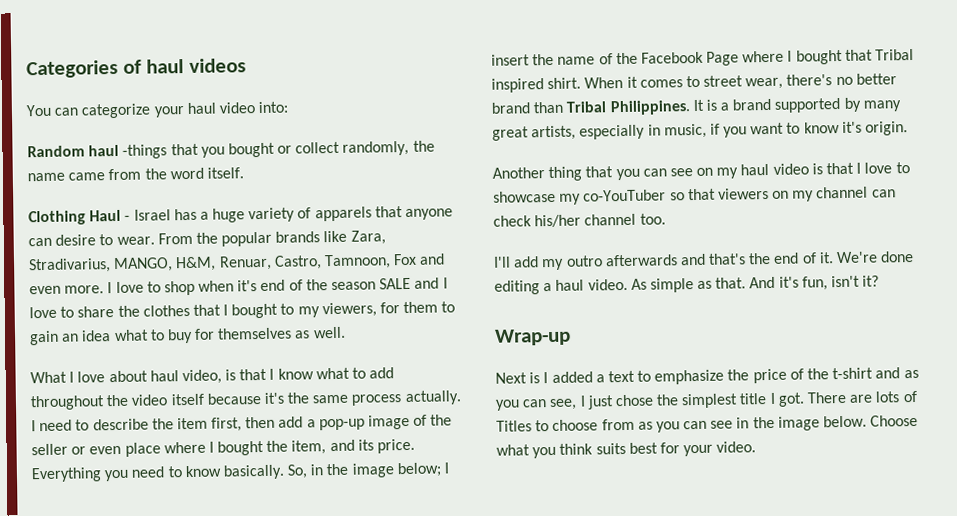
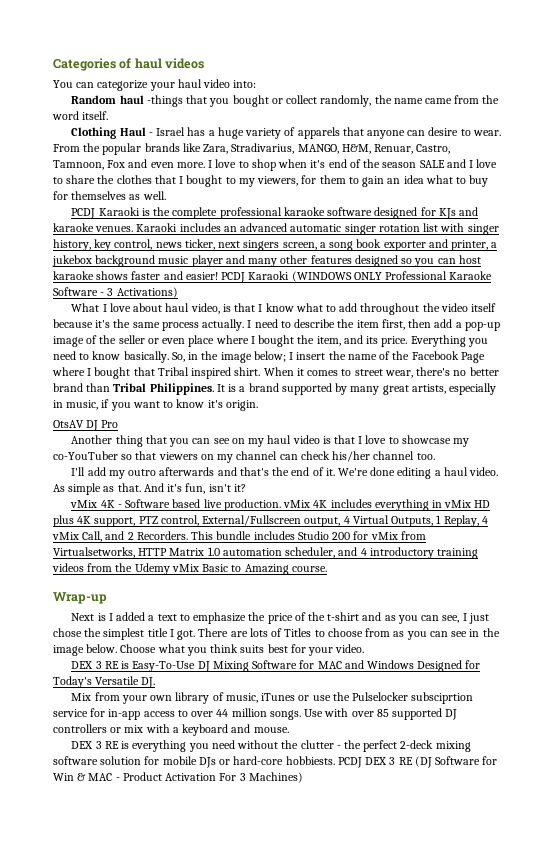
(346, 332) none -> [71,207,478,219] [53,223,499,235] [53,239,498,251] [52,255,481,267] [53,271,493,283] [53,287,178,298] // PCDJ Karaoki is the complete professional karaoke software designed for KJs and karaoke venues. Karaoki includes an advanced automatic singer rotation list with singer history, key control, news ticker, next singers screen, a song book exporter and printer, a jukebox background music player and many other features designed so you can host karaoke shows faster and easier! PCDJ Karaoki (WINDOWS ONLY Professional Karaoke Software - 3 Activations)
(909, 128) none -> [53,420,119,431] // OtsAV DJ Pro
(880, 281) none -> [70,499,491,511] [53,515,488,527] [52,531,426,542] [53,547,479,559] [52,563,327,575] // vMix 4K - Software based live production. vMix 4K includes everything in vMix HD plus 4K support, PTZ control, External/Fullscreen output, 4 Virtual Outputs, 1 Replay, 4 vMix Call, and 2 Recorders. This bundle includes Studio 200 for vMix from Virtualsetworks, HTTP Matrix 1.0 automation scheduler, and 4 introductory training videos from the Udemy vMix Basic to Amazing course.
(757, 447) none -> [71,660,481,672] [53,676,156,688] [71,692,474,704] [53,708,458,720] [53,724,289,736] [71,740,471,752] [53,756,498,768] [53,772,303,783] // DEX 3 RE is Easy-To-Use DJ Mixing Software for MAC and Windows Designed for Today's Versatile DJ. // Mix from your own library of music, iTunes or use the Pulselocker subsciprtion service for in-app access to over 44 million songs. Use with over 85 supported DJ controllers or mix with a keyboard and mouse. // DEX 3 RE is everything you need without the clutter - the perfect 2-deck mixing software solution for mobile DJs or hard-core hobbiests. PCDJ DEX 3 RE (DJ Software for Win & MAC - Product Activation For 3 Machines)

